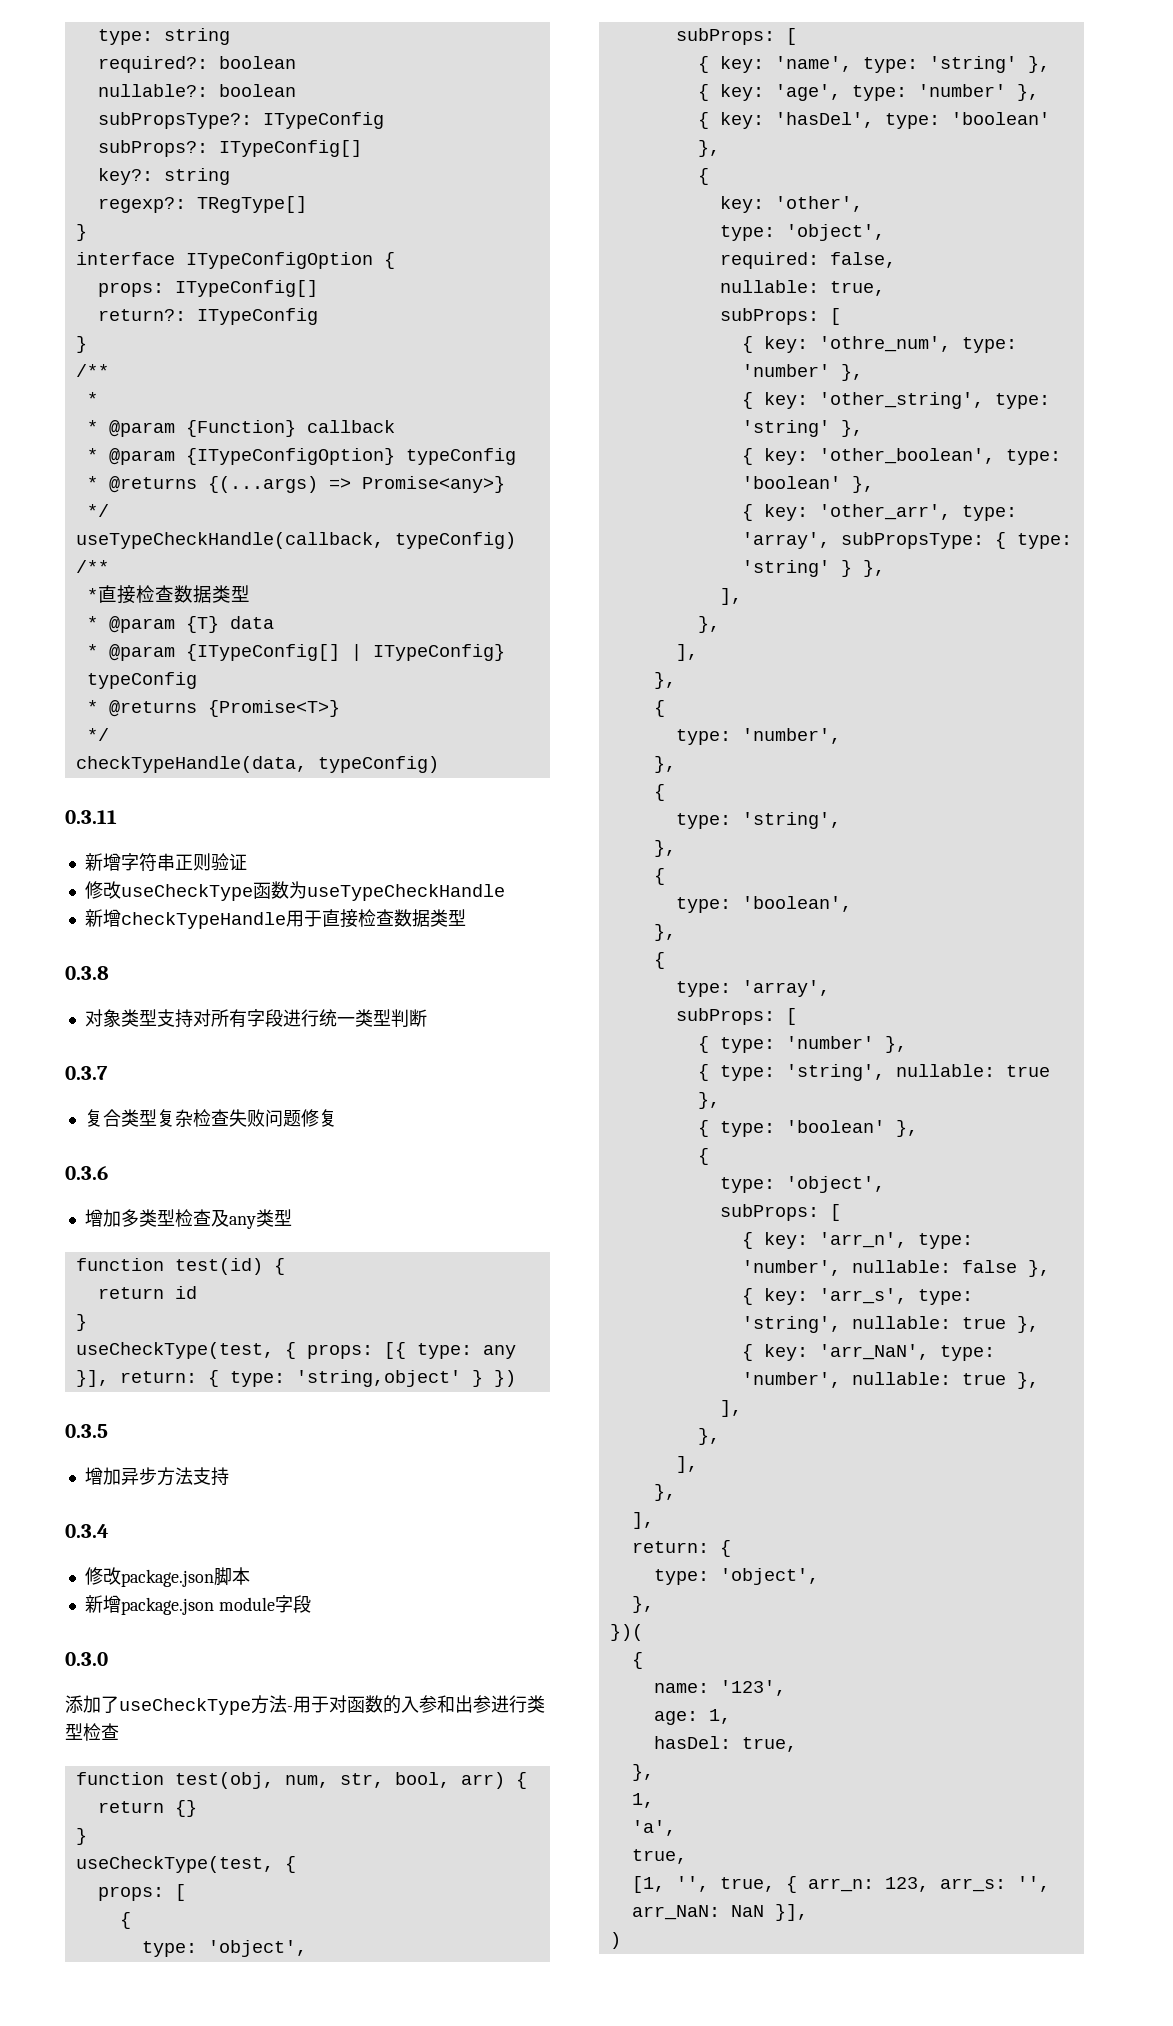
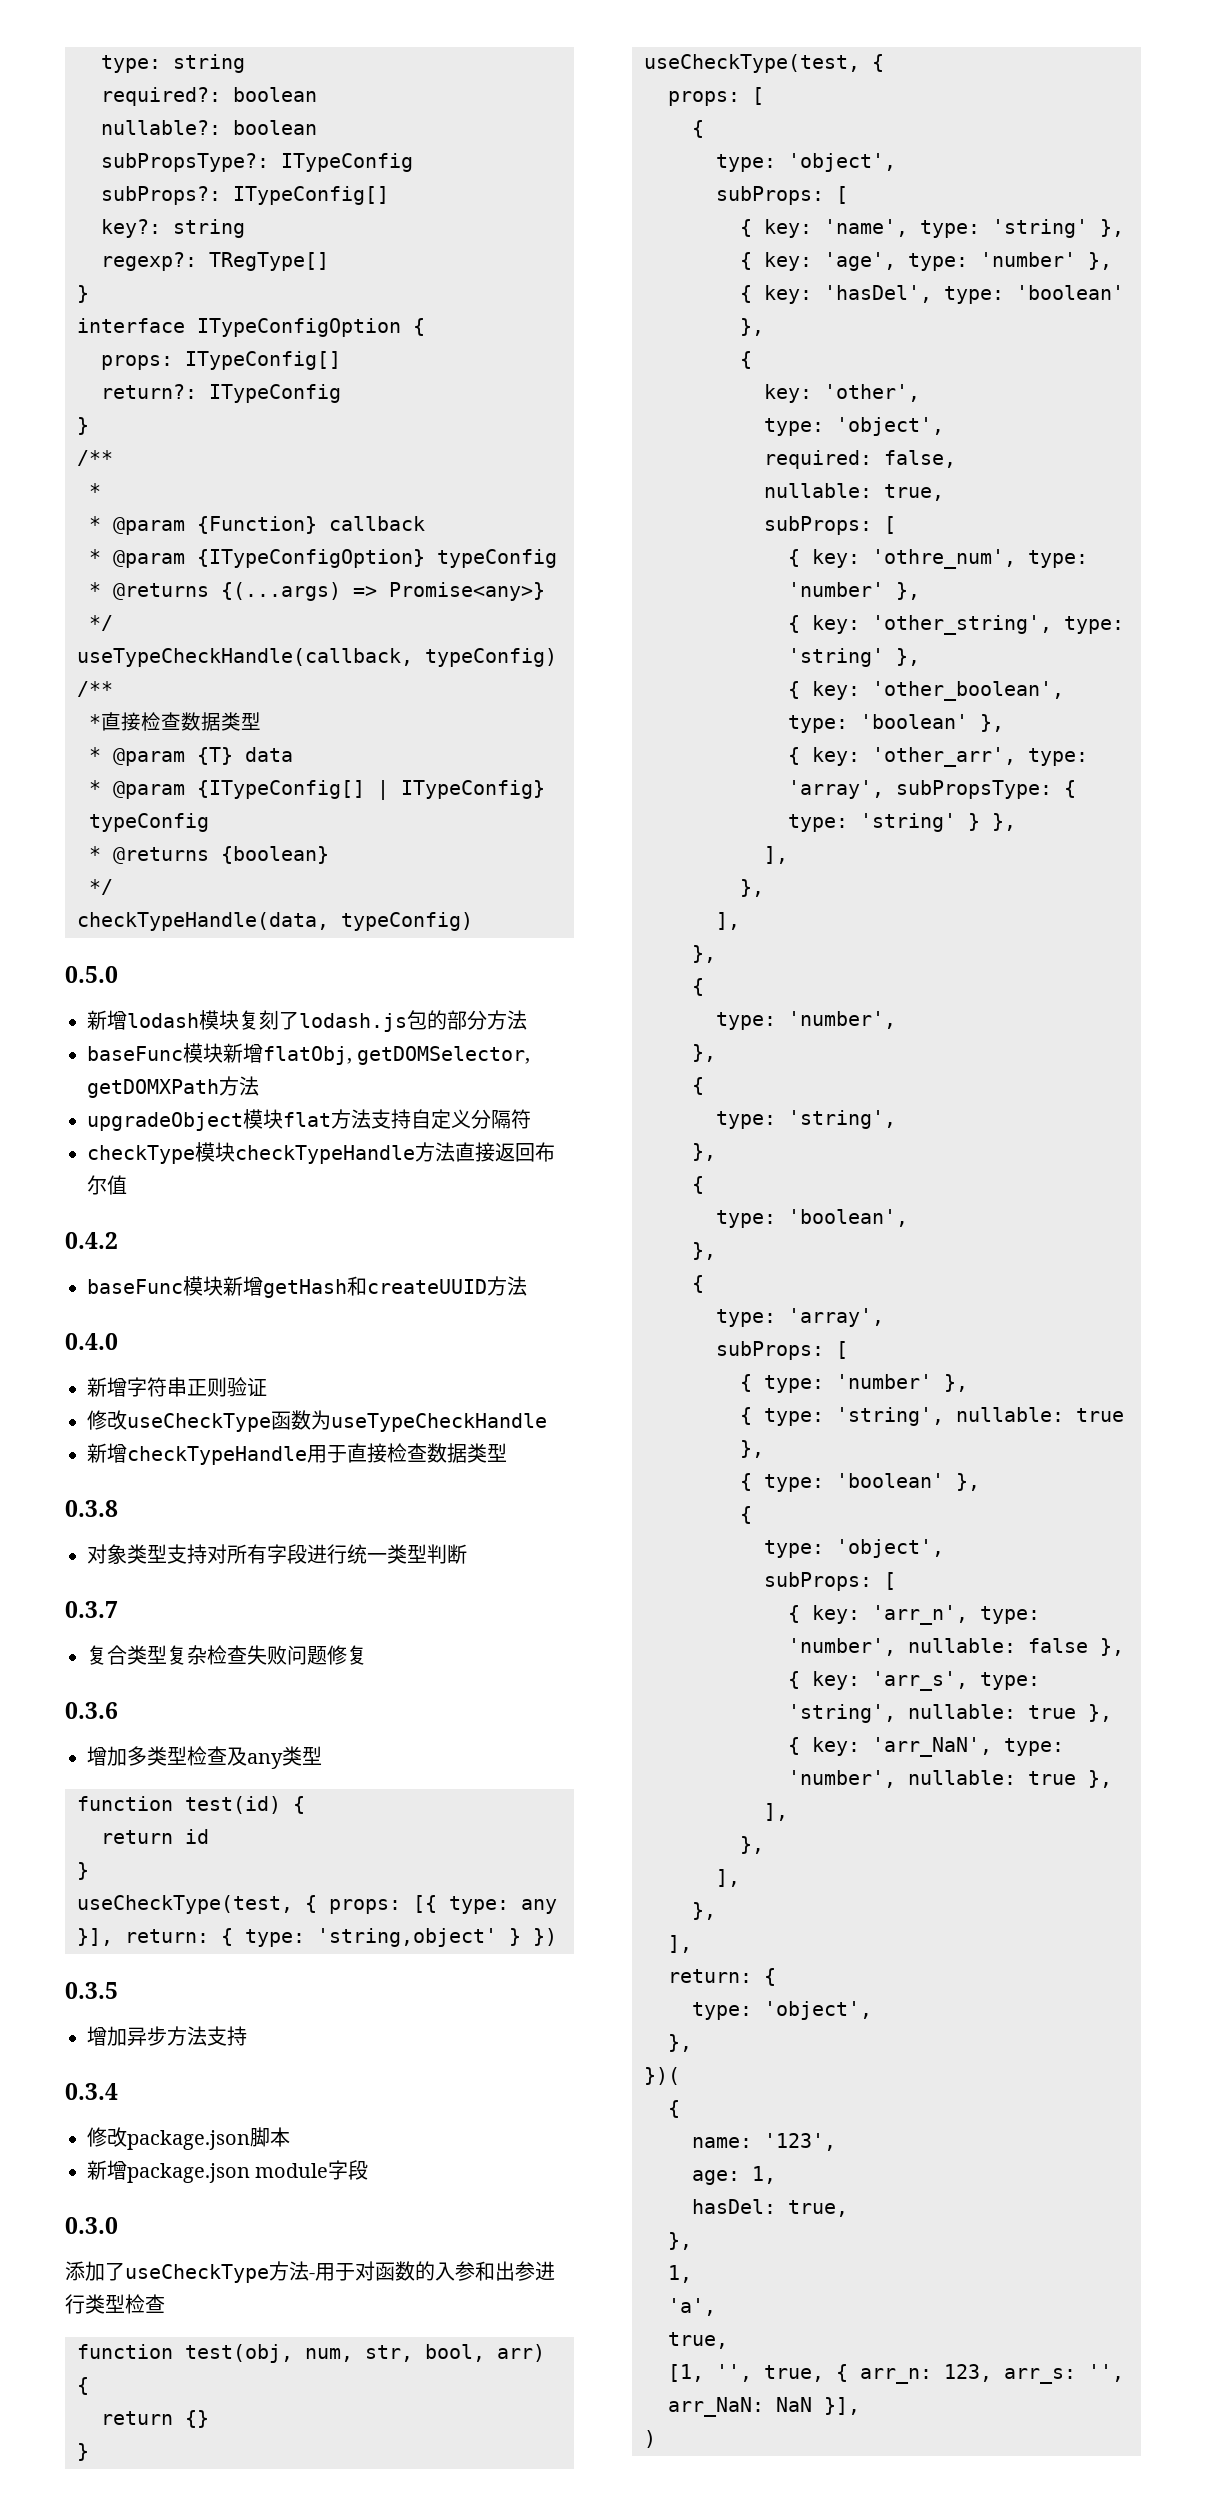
[207,700,340,717] {Promise<T>} -> [221,846,329,864] {boolean}
[65,810,117,824] 0.3.11 -> [65,966,118,983] [87,1010,527,1032] [87,1043,531,1065] [87,1076,259,1098] [87,1109,531,1131] [87,1142,555,1164] [87,1175,127,1195] [65,1232,118,1249] [87,1276,527,1298] [65,1333,118,1350] 0.5.0 // 新增lodash模块复刻了lodash.js包的部分方法 // baseFunc模块新增flatObj, getDOMSelector, getDOMXPath方法 // upgradeObject模块flat方法支持自定义分隔符 // checkType模块checkTypeHandle方法直接返回布尔值 // 0.4.2 // baseFunc模块新增getHash和createUUID方法 // 0.4.0

